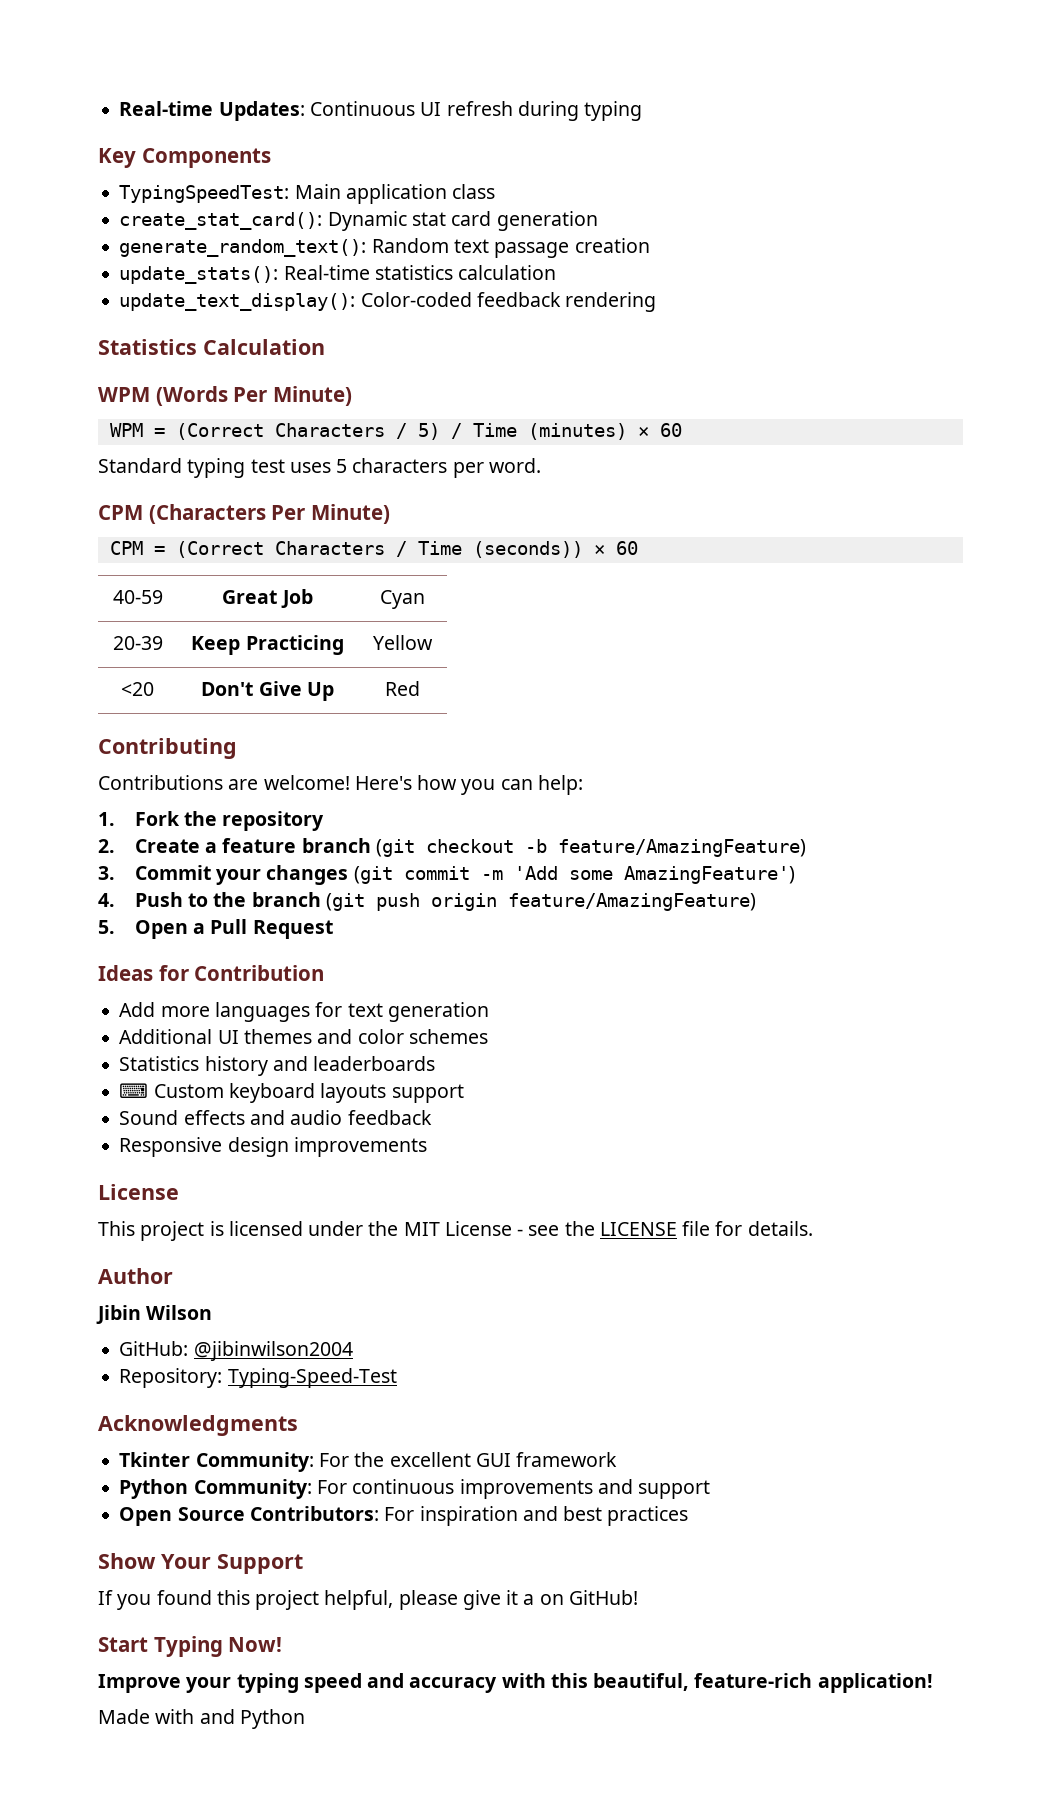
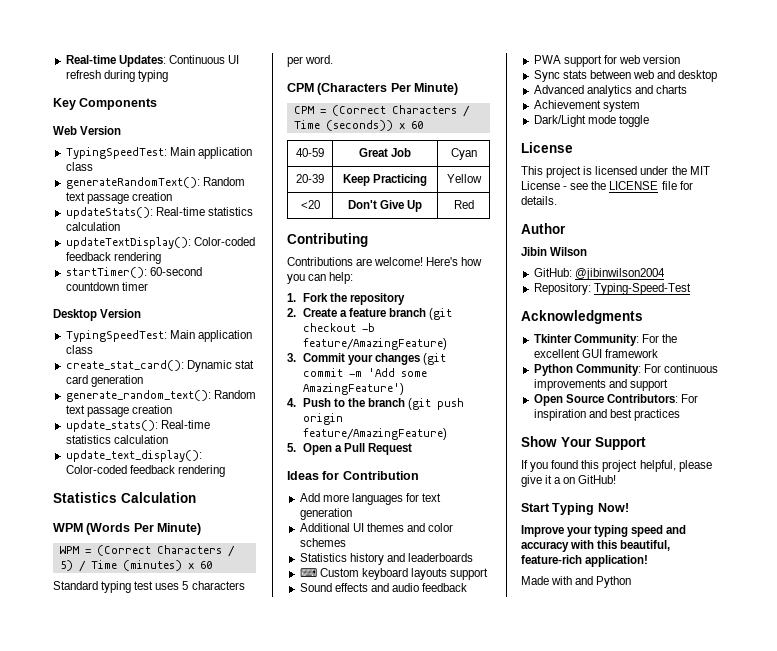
(271, 158) none -> [53,126,122,135] [65,147,252,159] [65,162,93,171] [65,177,245,189] [65,192,172,204] [65,207,253,219] [65,222,120,231] [65,237,255,249] [65,252,161,264] [65,267,202,278] [65,282,148,291] [53,309,142,321] // Web Version // TypingSpeedTest: Main application class // generateRandomText(): Random text passage creation // updateStats(): Real-time statistics calculation // updateTextDisplay(): Color-coded feedback rendering // startTimer(): 60-second countdown timer // Desktop Version
[119,1137,427,1157] Responsive design improvements -> [533,55,681,67] [533,70,718,82] [533,85,687,97] [533,100,640,112] [533,115,649,127] PWA support for web version // Sync stats between web and desktop // Advanced analytics and charts // Achievement system // Dark/Light mode toggle

